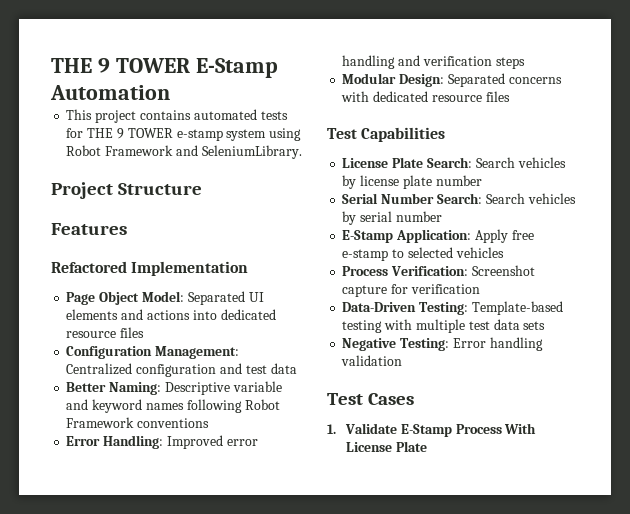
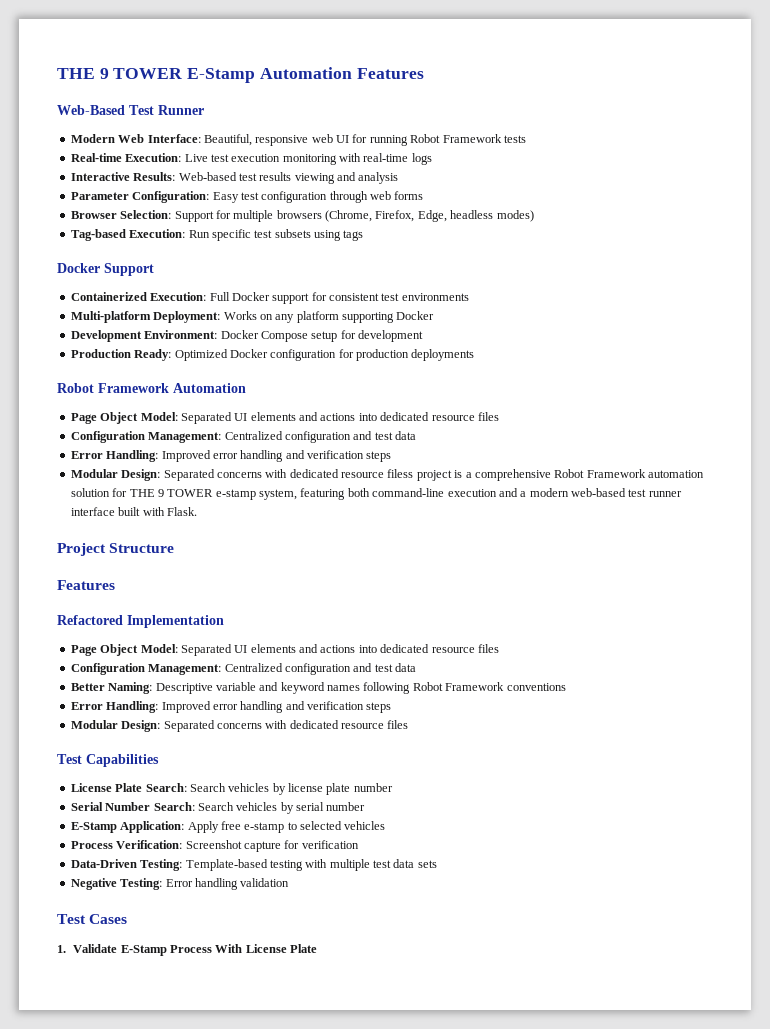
[66,109,288,123] // This project contains automated tests -> [356,68,424,79] [57,105,204,115] [70,134,526,146] [70,153,432,165] [70,172,399,184] [70,191,424,203] [70,210,534,222] [70,229,364,241] [57,263,154,276] [70,292,469,304] [70,311,435,323] [70,330,423,342] [70,349,475,361] [57,383,246,393] [70,412,499,424] [70,431,416,443] [70,450,392,462] [70,469,704,481] [70,488,110,497] Features // Web-Based Test Runner // Modern Web Interface: Beautiful, responsive web UI for running Robot Framework tests // Real-time Execution: Live test execution monitoring with real-time logs // Interactive Results: Web-based test results viewing and analysis // Parameter Configuration: Easy test configuration through web forms // Browser Selection: Support for multiple browsers (Chrome, Firefox, Edge, headless modes) // Tag-based Execution: Run specific test subsets using tags // Docker Support // Containerized Execution: Full Docker support for consistent test environments // Multi-platform Deployment: Works on any platform supporting Docker // Development Environment: Docker Compose setup for development // Production Ready: Optimized Docker configuration for production deployments // Robot Framework Automation // Page Object Model: Separated UI elements and actions into dedicated resource files // Configuration Management: Centralized configuration and test data // Error Handling: Improved error handling and verification steps // Modular Design: Separated concerns with dedicated resource filess project is a comprehensive Robot Framework automation solution
[226,128,302,141] [66,145,302,159] system using Robot Framework and SeleniumLibrary. -> [259,488,682,500] [70,507,197,516] system, featuring both command-line execution and a modern web-based test runner interface built with Flask.

